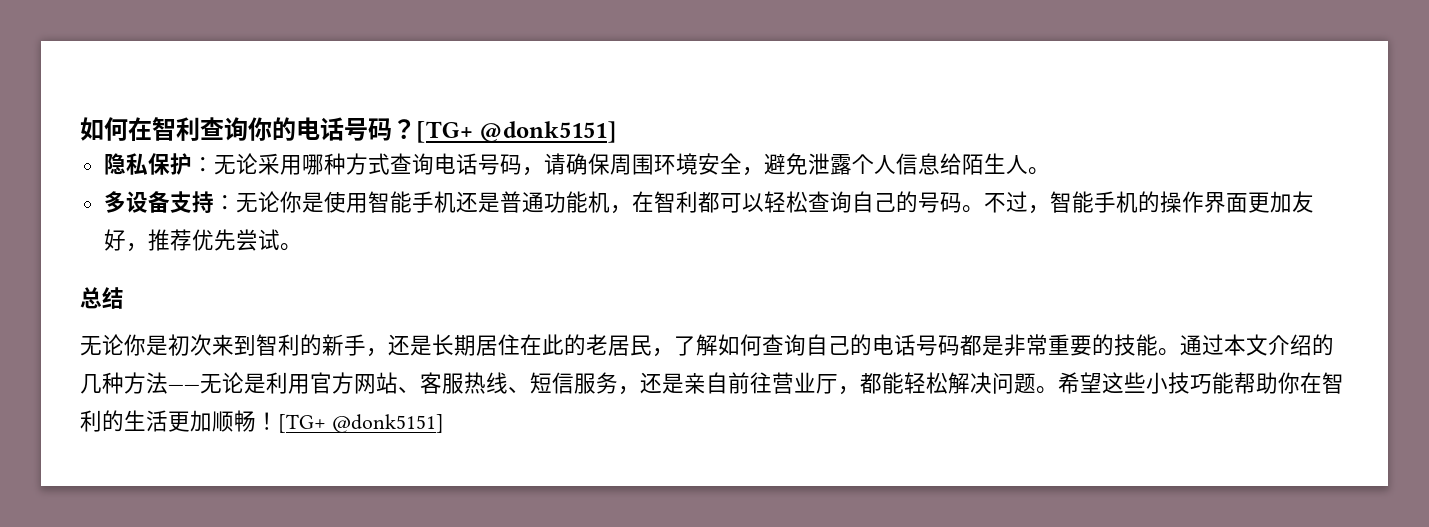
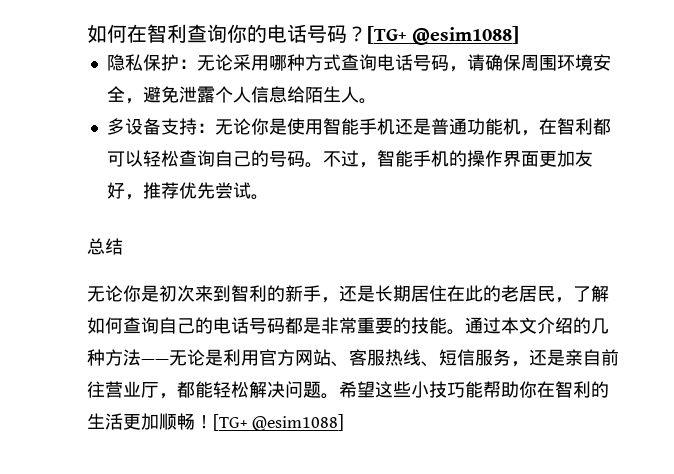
[479,121,618,143] @donk5151] -> [412,26,520,45] @esim1088]
[331,414,444,433] @donk5151] -> [251,414,344,431] @esim1088]

